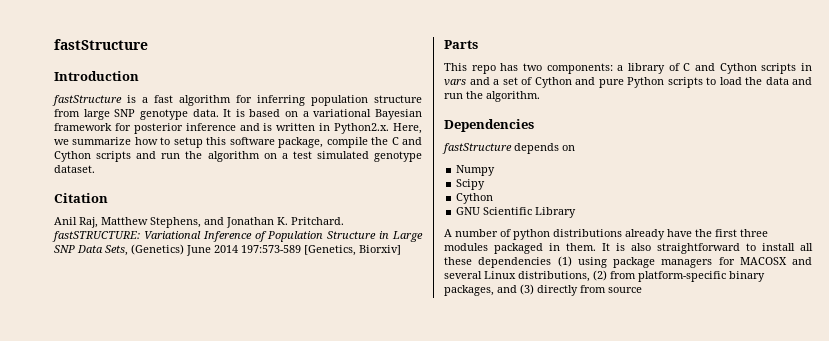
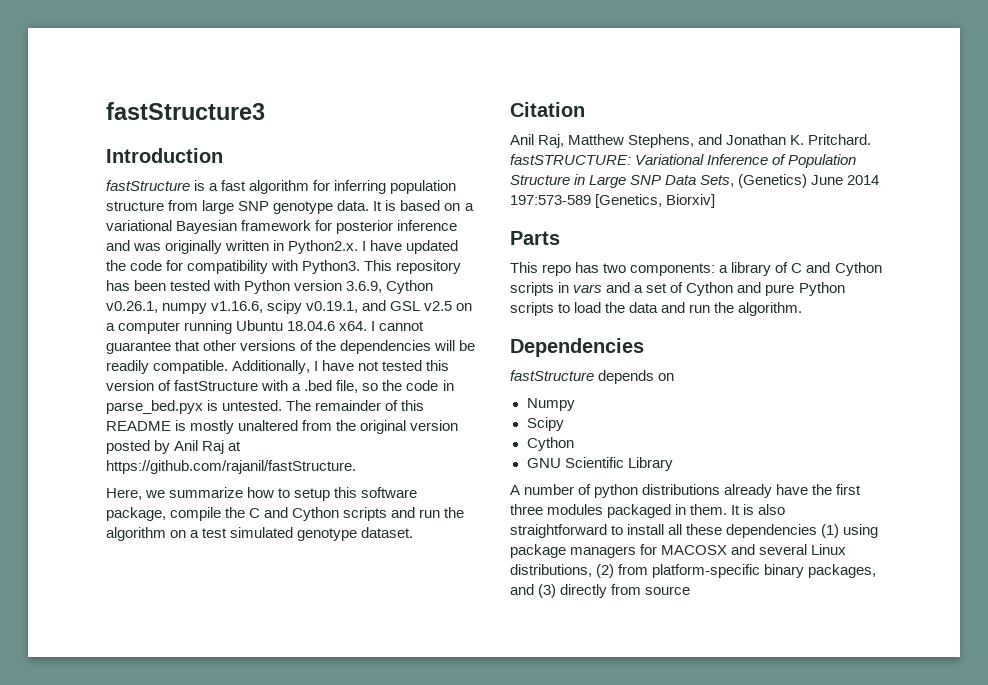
[54,39,148,50] fastStructure -> [106,102,265,120] fastStructure3
[263,123,273,131] is -> [133,240,223,254] was originally
(390, 128) none -> [362,240,459,254] [106,260,462,274] [106,280,434,294] [106,300,473,314] [106,320,425,334] [106,340,476,354] [106,360,450,374] [106,380,454,393] [106,400,425,414] [106,420,459,434] [106,440,242,454] [106,460,356,474] I have updated the code for compatibility with Python3. This repository has been tested with Python version 3.6.9, Cython v0.26.1, numpy v1.16.6, scipy v0.19.1, and GSL v2.5 on a computer running Ubuntu 18.04.6 x64. I cannot guarantee that other versions of the dependencies will be readily compatible. Additionally, I have not tested this version of fastStructure with a .bed file, so the code in parse_bed.pyx is untested. The remainder of this README is mostly unaltered from the original version posted by Anil Raj at https://github.com/rajanil/fastStructure. //

